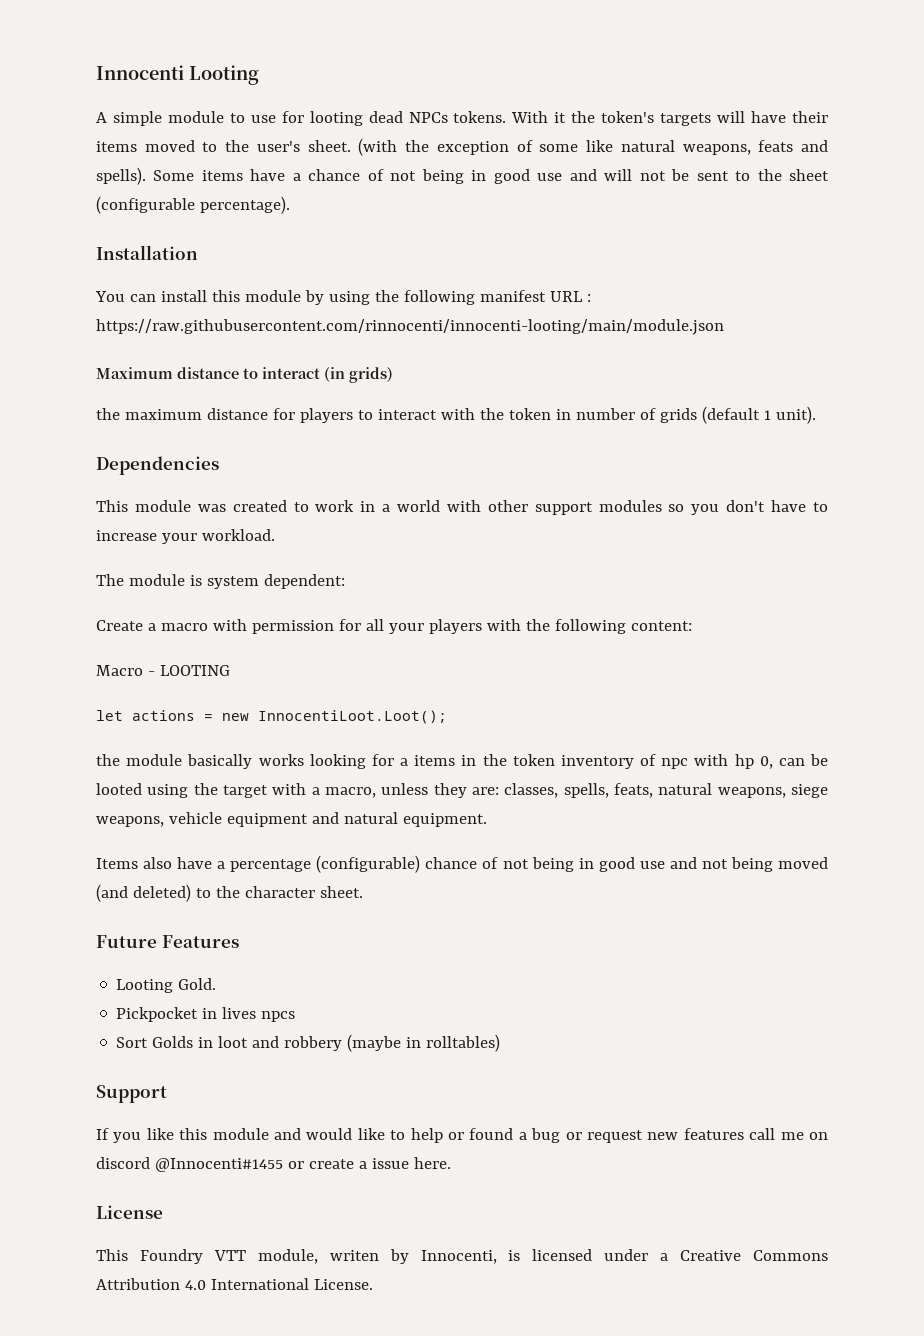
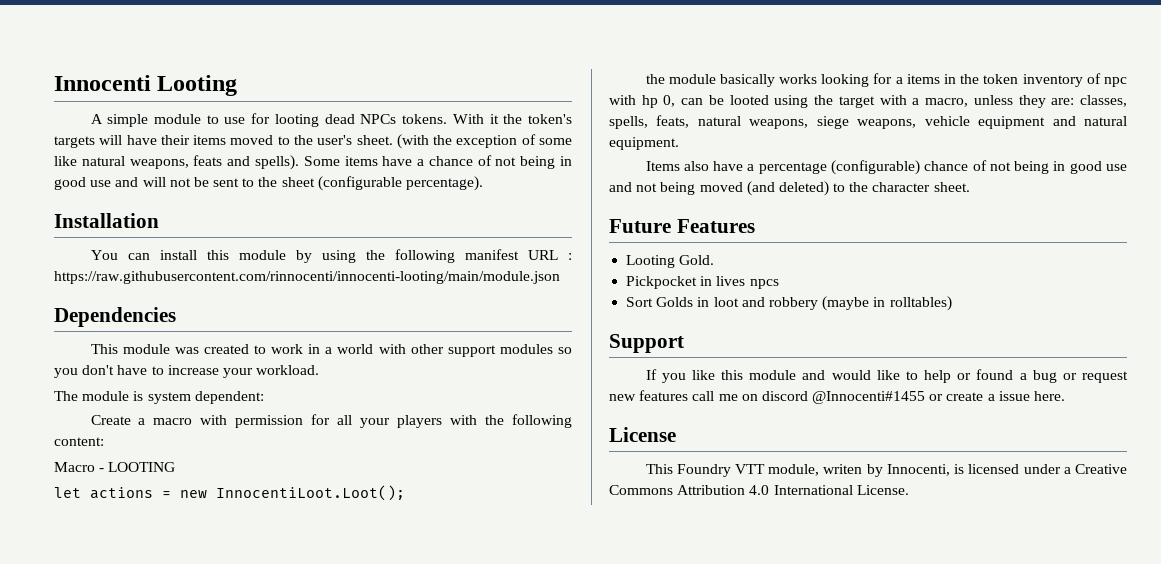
[96,367,393,383] [96,406,816,424] // Maximum distance to interact (in grids) // the maximum distance for players to interact with the token in number of grids (default 1 unit). -> (560, 277) none

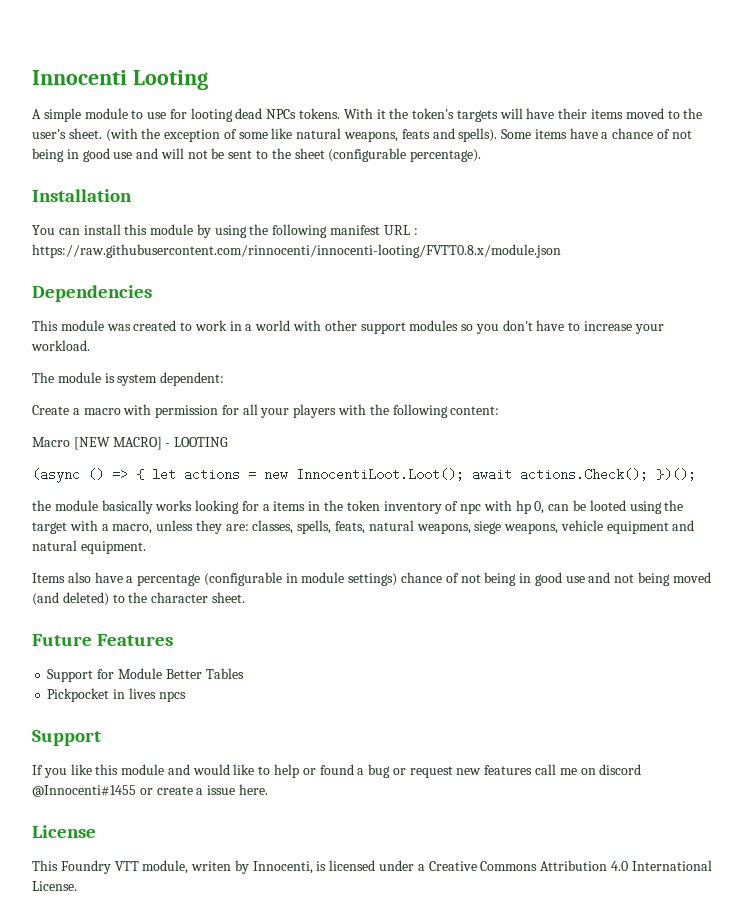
[54,271,560,284] https://raw.githubusercontent.com/rinnocenti/innocenti-looting/main/module.json -> [32,244,561,258] https://raw.githubusercontent.com/rinnocenti/innocenti-looting/FVTT0.8.x/module.json
(95, 467) none -> [73,437,162,450] [NEW MACRO]
(176, 467) none -> [32,468,144,483] (async () => {
(405, 493) none -> [472,468,696,481] await actions.Check(); })();
[830,160,920,175] (configurable) -> [203,572,398,586] (configurable in module settings)
[626,255,715,268] Looting Gold. -> [47,668,244,682] Support for Module Better Tables
[626,296,952,311] // Sort Golds in loot and robbery (maybe in rolltables) -> (186, 696) none

